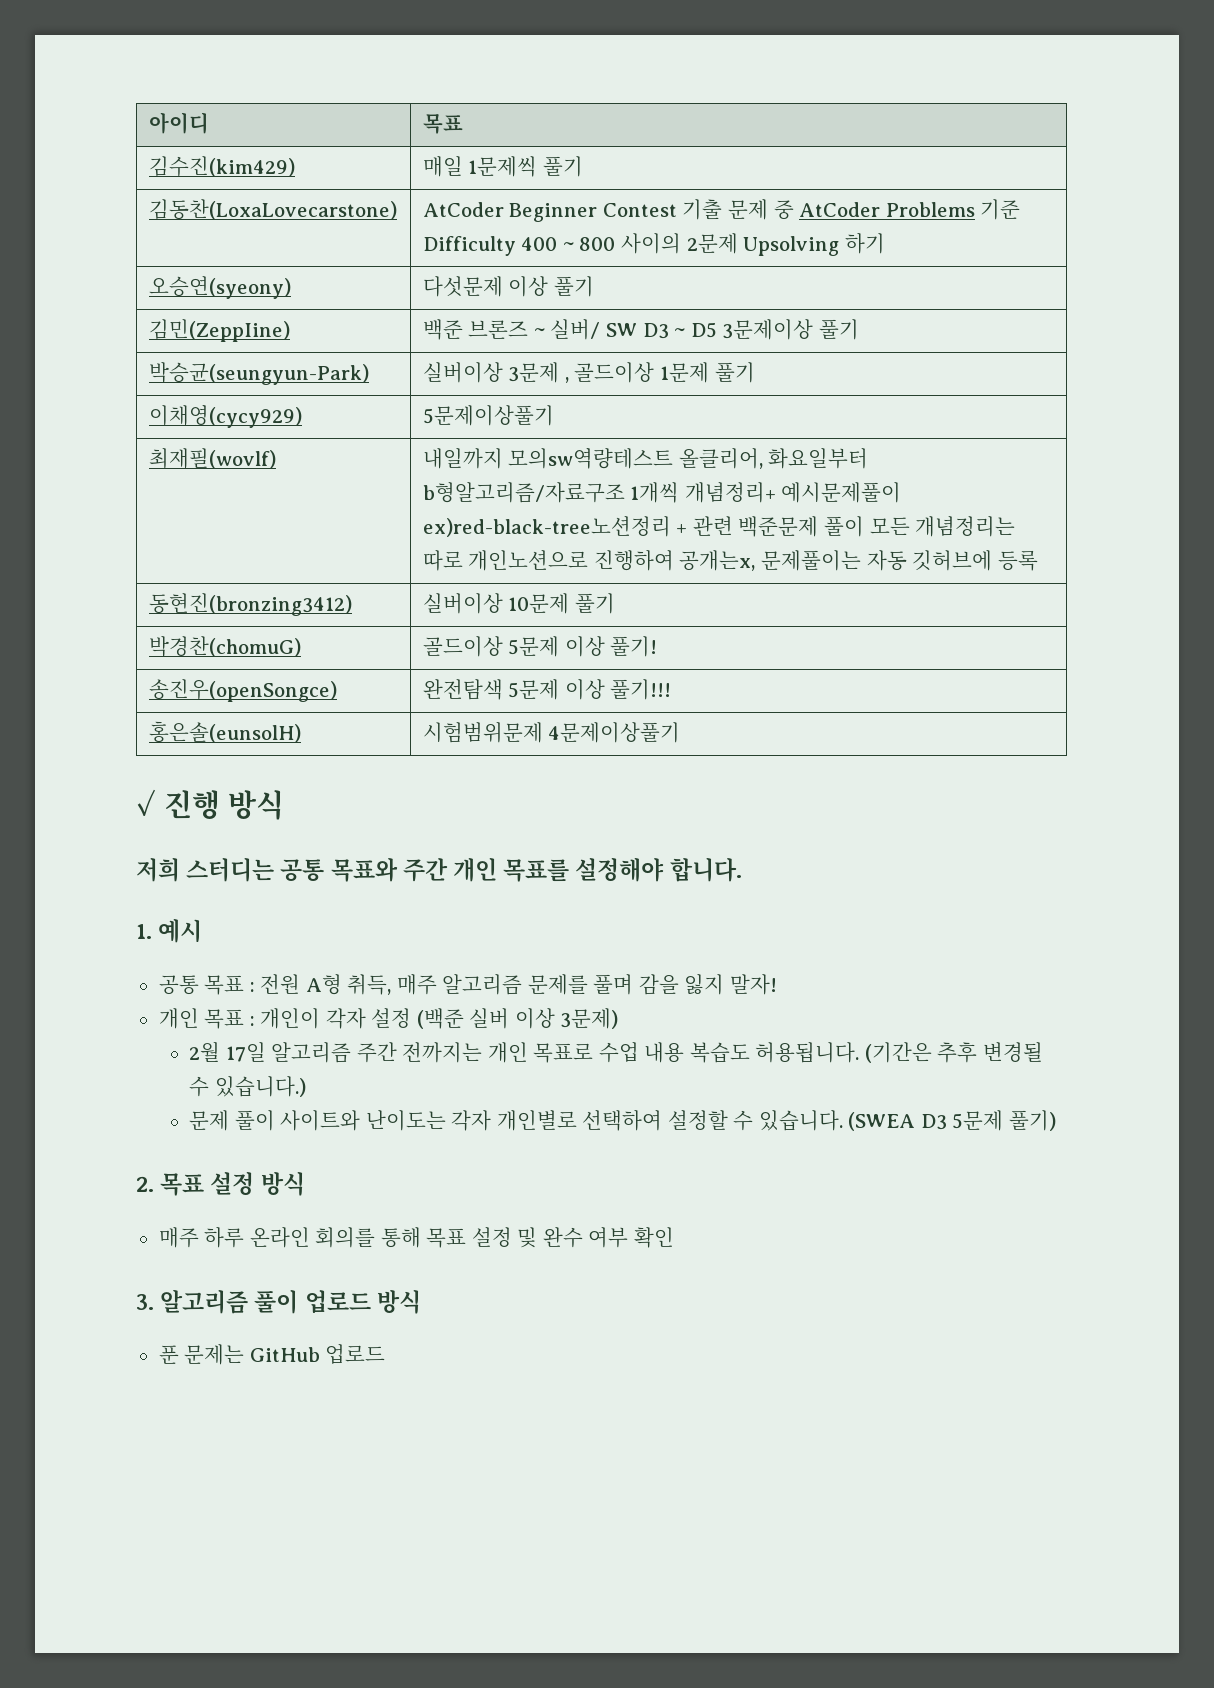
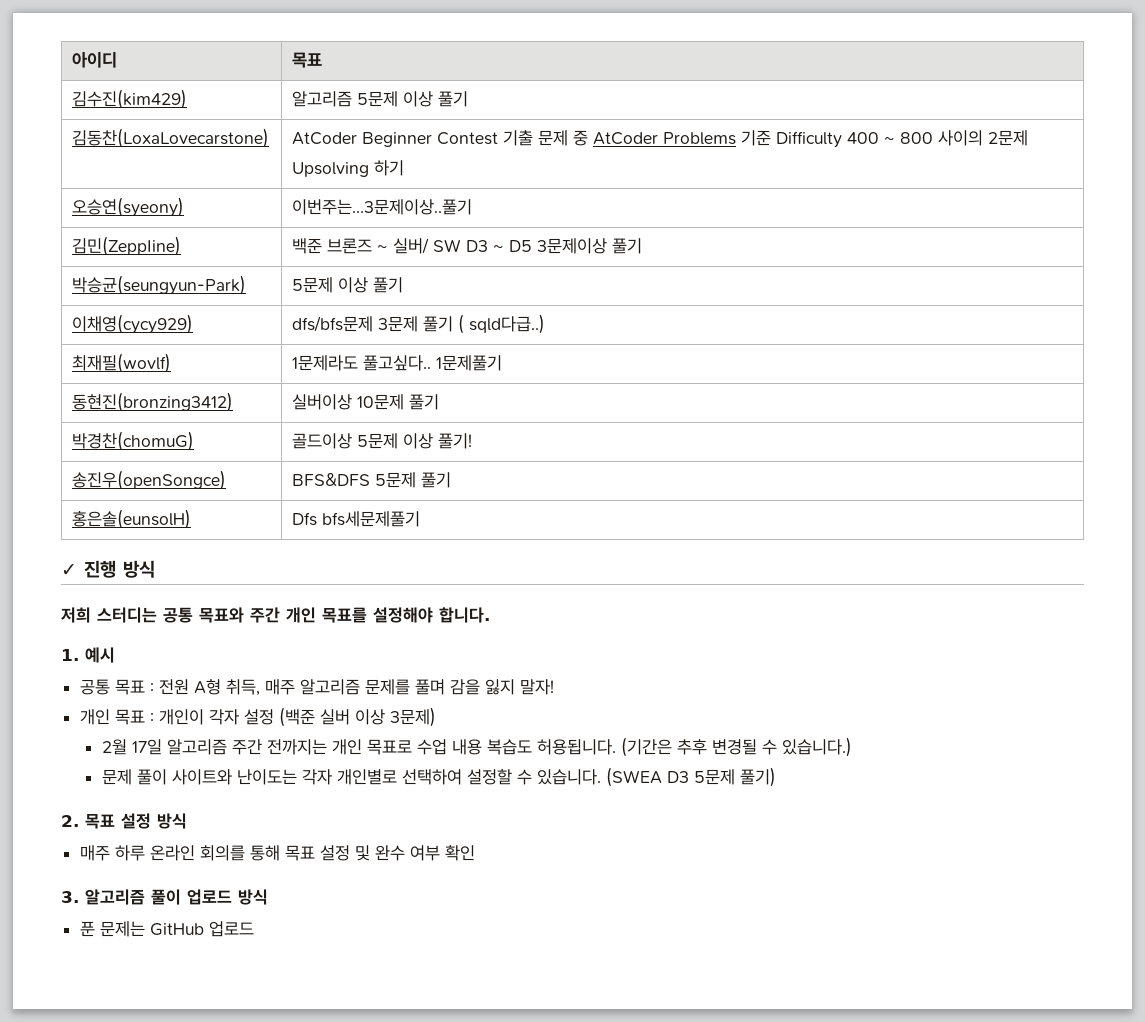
[422,156,538,177] 매일 1문제씩 -> [292,91,434,107] 알고리즘 5문제 이상
[422,276,594,297] 다섯문제 이상 풀기 -> [292,199,473,215] 이번주는...3문제이상..풀기
[422,362,755,383] [148,405,302,428] [422,405,554,426] [148,448,276,469] [422,448,869,469] [422,482,902,503] [422,516,1016,537] [422,550,1038,571] 실버이상 3문제 , 골드이상 1문제 풀기 // 이채영(cycy929) | 5문제이상풀기 // 최재필(wovlf) | 내일까지 모의sw역량테스트 올클리어, 화요일부터 b형알고리즘/자료구조 1개씩 개념정리+ 예시문제풀이 ex)red-black-tree노션정리 + 관련 백준문제 풀이 모든 개념정리는 따로 개인노션으로 진행하여 공개는x, 문제풀이는 자동 깃허브에 등록 -> [292,277,404,293] [72,314,194,334] [292,314,546,334] [72,353,172,373] [292,355,503,371] 5문제 이상 풀기 // 이채영(cycy929) | dfs/bfs문제 3문제 풀기 ( sqld다급..) // 최재필(wovlf) | 1문제라도 풀고싶다.. 1문제풀기
[422,679,672,700] 완전탐색 5문제 이상 풀기!!! -> [292,472,452,488] BFS&DFS 5문제 풀기
[422,722,681,743] 시험범위문제 4문제이상풀기 -> [292,511,421,527] Dfs bfs세문제풀기

